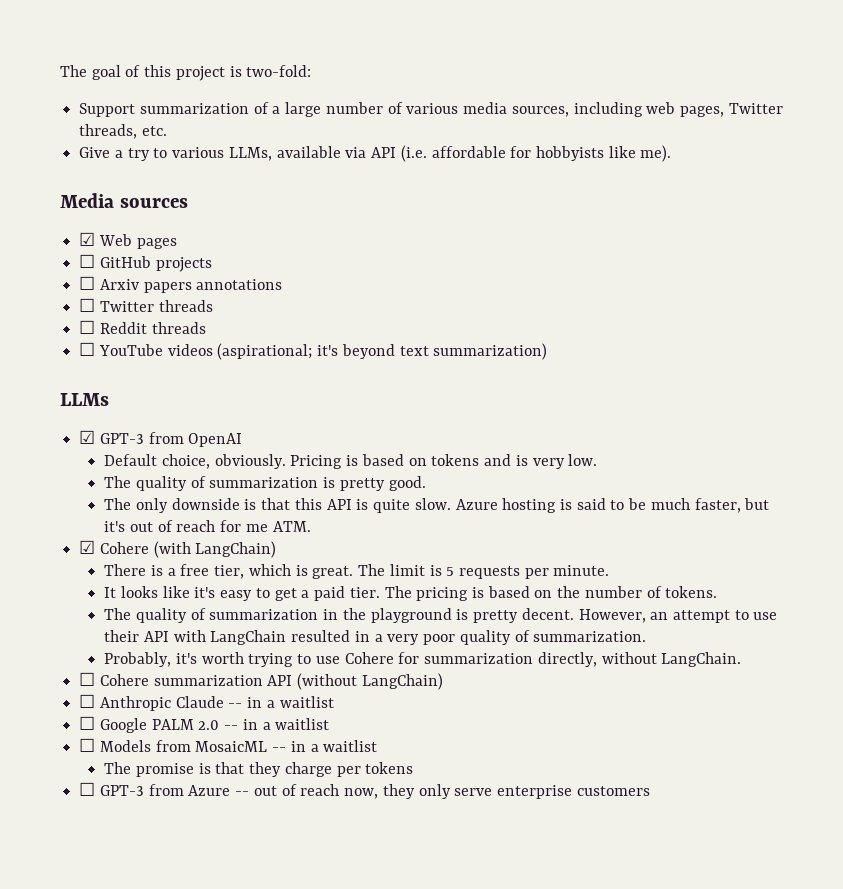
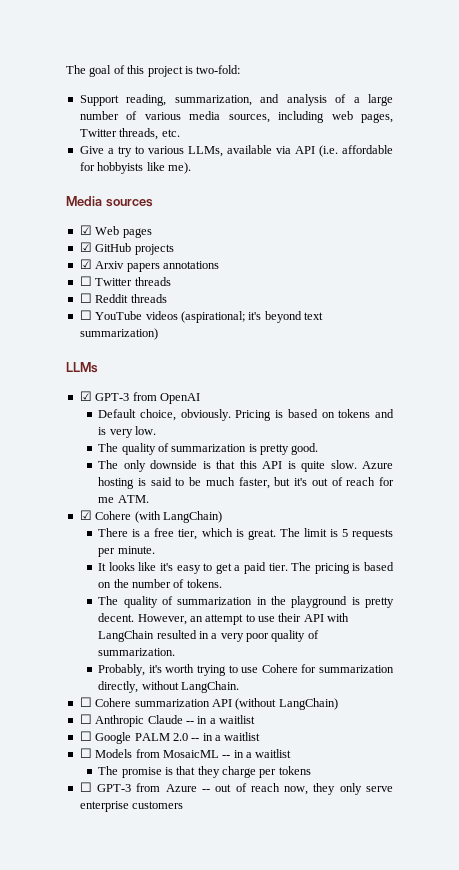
[139,103,249,114] summarization -> [126,94,327,106] reading, summarization, and analysis
[79,254,96,268] ☐ -> [79,242,92,252] ☑
[79,276,96,290] ☐ -> [79,259,92,269] ☑

